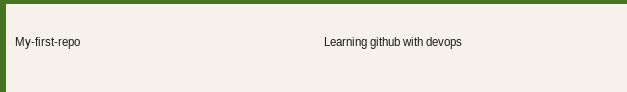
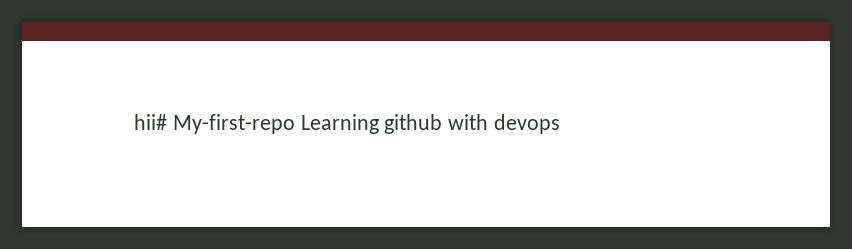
(15, 43) none -> [134,114,167,130] hii#
(80, 43) // -> (295, 124) none

